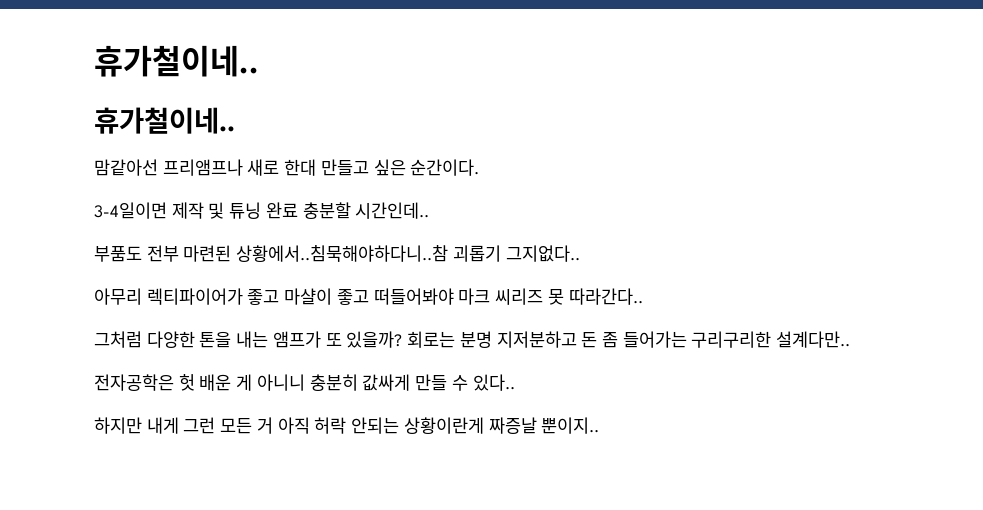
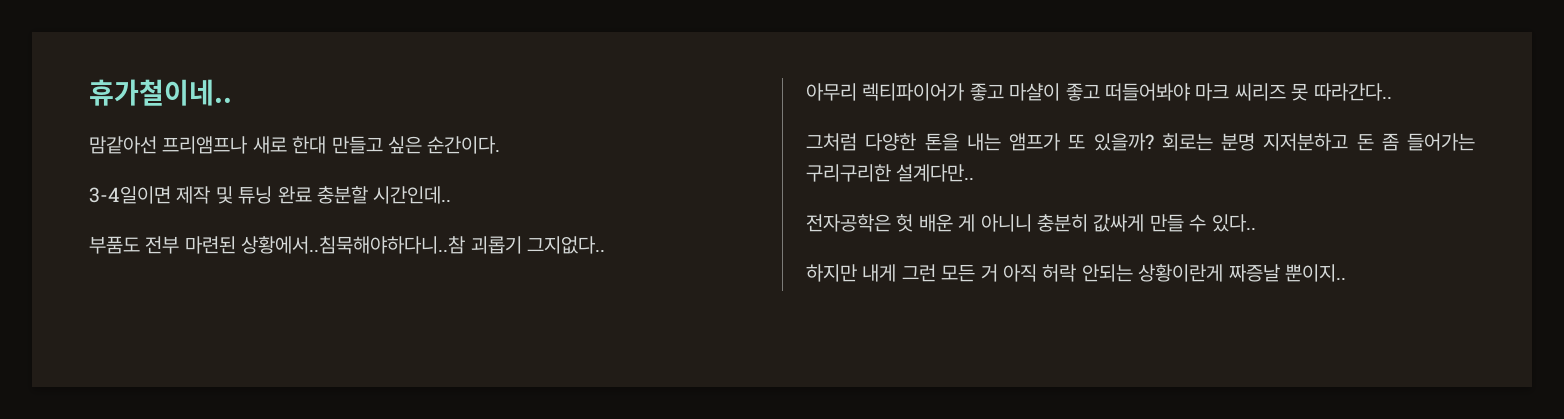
[94,45,259,77] [94,107,235,134] 휴가철이네.. // 휴가철이네.. -> [89,79,232,106] 휴가철이네..

